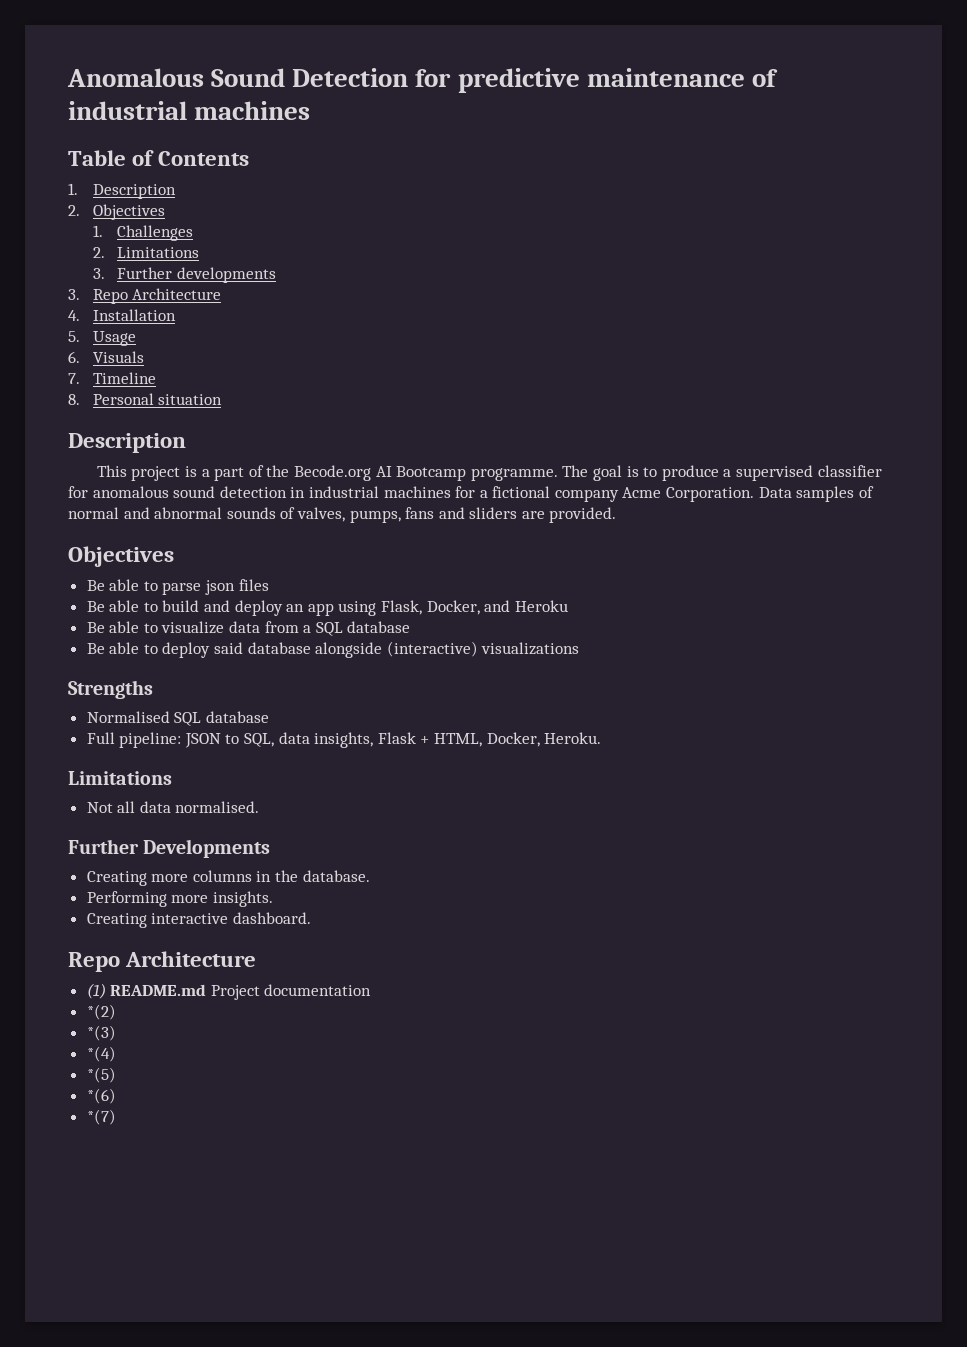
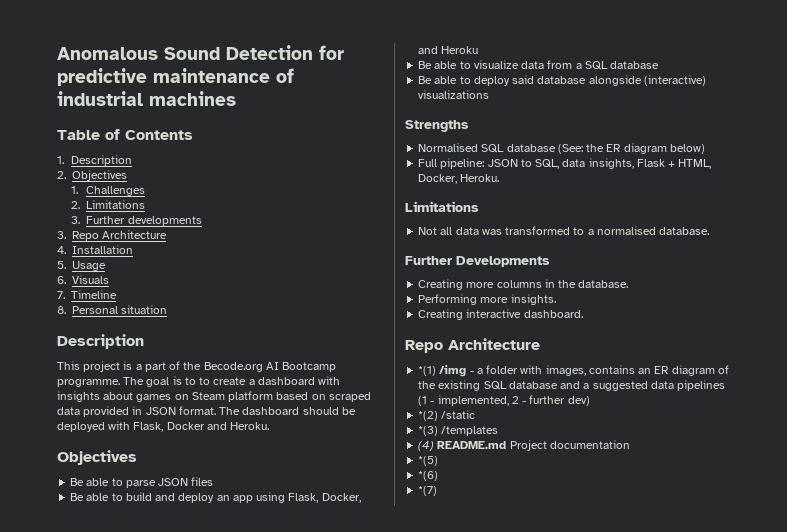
[661,465,882,481] [68,486,874,502] [68,507,617,523] produce a supervised classifier for anomalous sound detection in industrial machines for a fictional company Acme Corporation. Data samples of normal and abnormal sounds of valves, pumps, fans and sliders are provided. -> [199,376,341,385] [57,391,371,402] [57,406,356,417] [57,421,270,432] to create a dashboard with insights about games on Steam platform based on scraped data provided in JSON format. The dashboard should be deployed with Flask, Docker and Heroku.
[205,580,236,595] json -> [158,478,189,486] JSON
(269, 717) none -> [557,143,705,154] (See: the ER diagram below)
[175,801,260,813] normalised. -> [481,226,710,235] was transformed to a normalised database.
[86,983,106,999] (1) -> [418,365,729,377] [418,380,726,391] [418,395,590,406] [418,410,476,421] [418,426,499,436] [418,441,435,451] *(1) /img - a folder with images, contains an ER diagram of the existing SQL database and a suggested data pipelines (1 - implemented, 2 - further dev) // *(2) /static // *(3) /templates // (4)
[86,1004,116,1020] [86,1025,116,1041] [86,1046,116,1062] // *(2) // *(3) // *(4) -> (630, 444) none

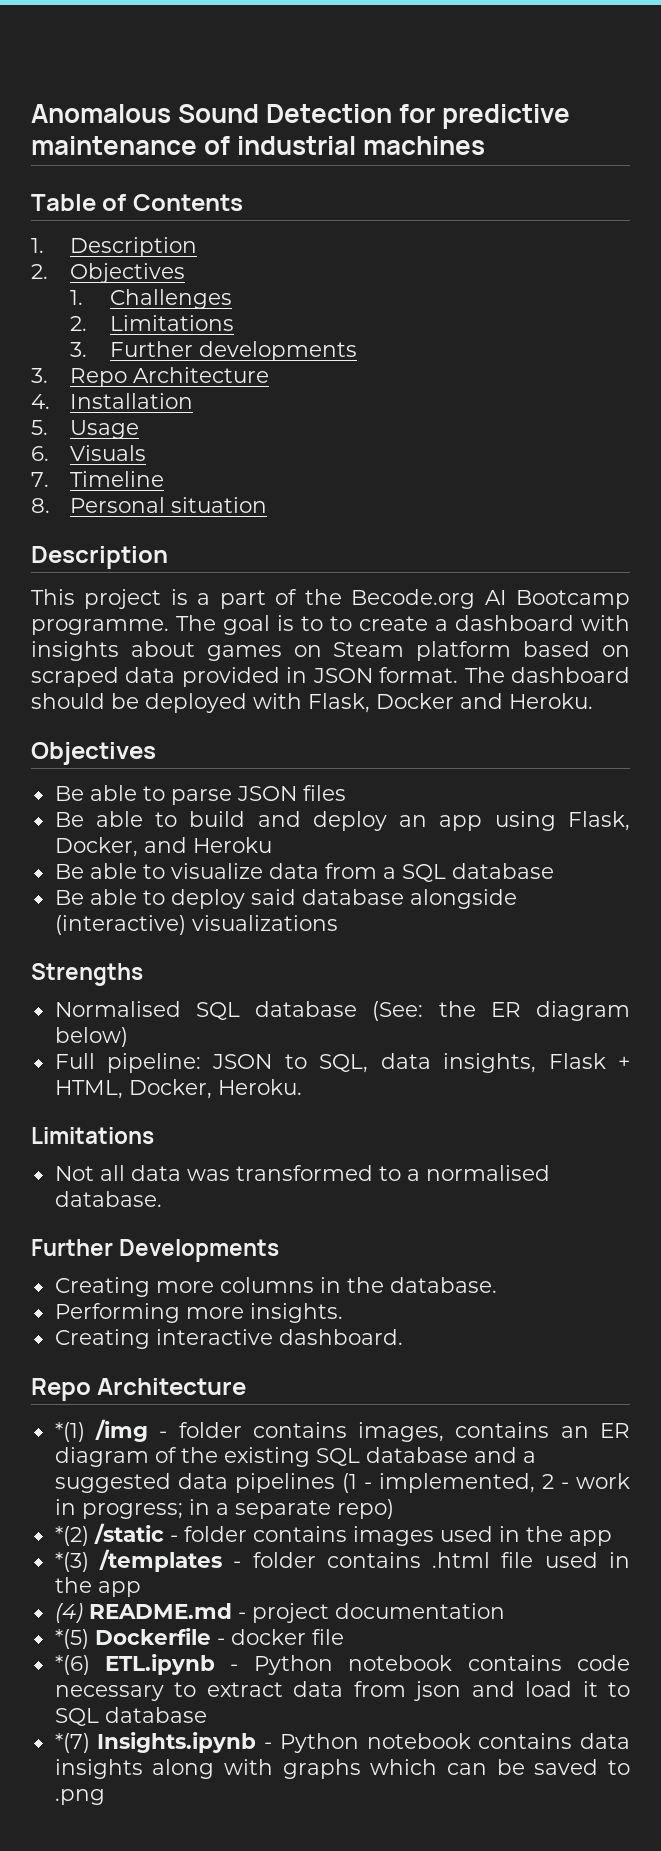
[476,365,543,374] a folder with -> [178,1422,347,1438] folder contains
[529,395,590,406] [418,410,476,421] [418,426,499,436] further dev) // *(2) /static // *(3) /templates -> [576,1473,630,1489] [54,1499,394,1519] [54,1523,612,1546] [54,1549,630,1572] [54,1577,141,1597] work in progress; in a separate repo) // *(2) /static - folder contains images used in the app // *(3) /templates - folder contains .html file used in the app
[509,440,547,451] Project -> [237,1603,329,1623] - project
[418,471,439,481] [418,486,438,496] // *(6) // *(7) -> [94,1628,344,1645] [54,1654,630,1675] [54,1681,631,1701] [54,1707,207,1726] [54,1732,631,1753] [54,1759,630,1779] [54,1789,105,1805] Dockerfile - docker file // *(6) ETL.ipynb - Python notebook contains code necessary to extract data from json and load it to SQL database // *(7) Insights.ipynb - Python notebook contains data insights along with graphs which can be saved to .png

